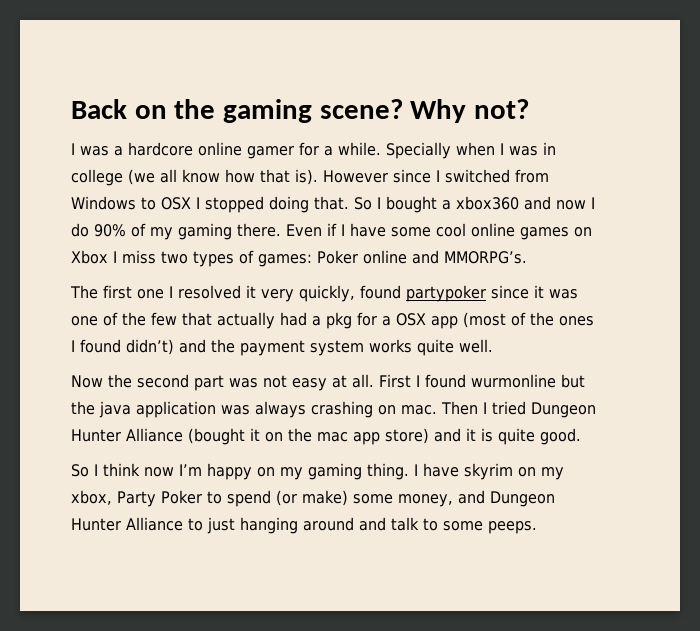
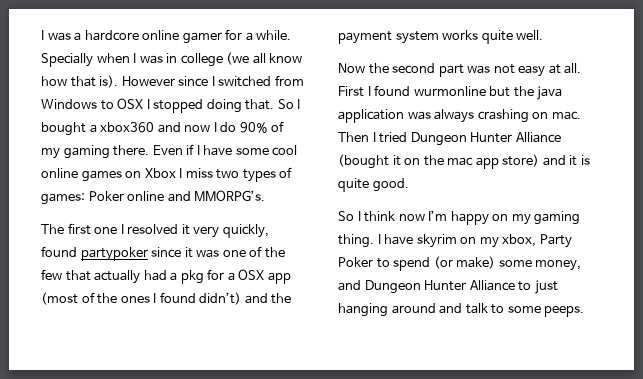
[71,99,530,123] Back on the gaming scene? Why not? // -> (41, 35) none

